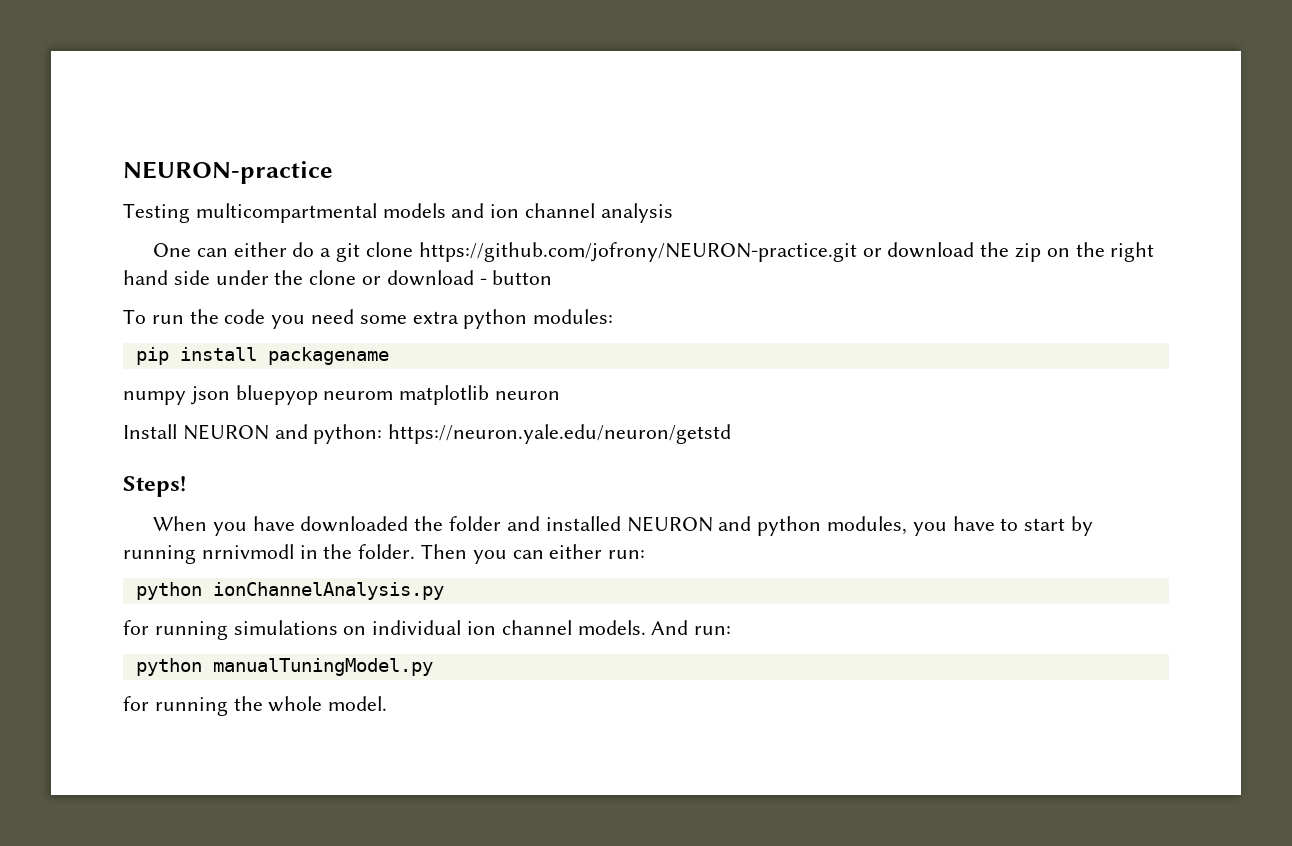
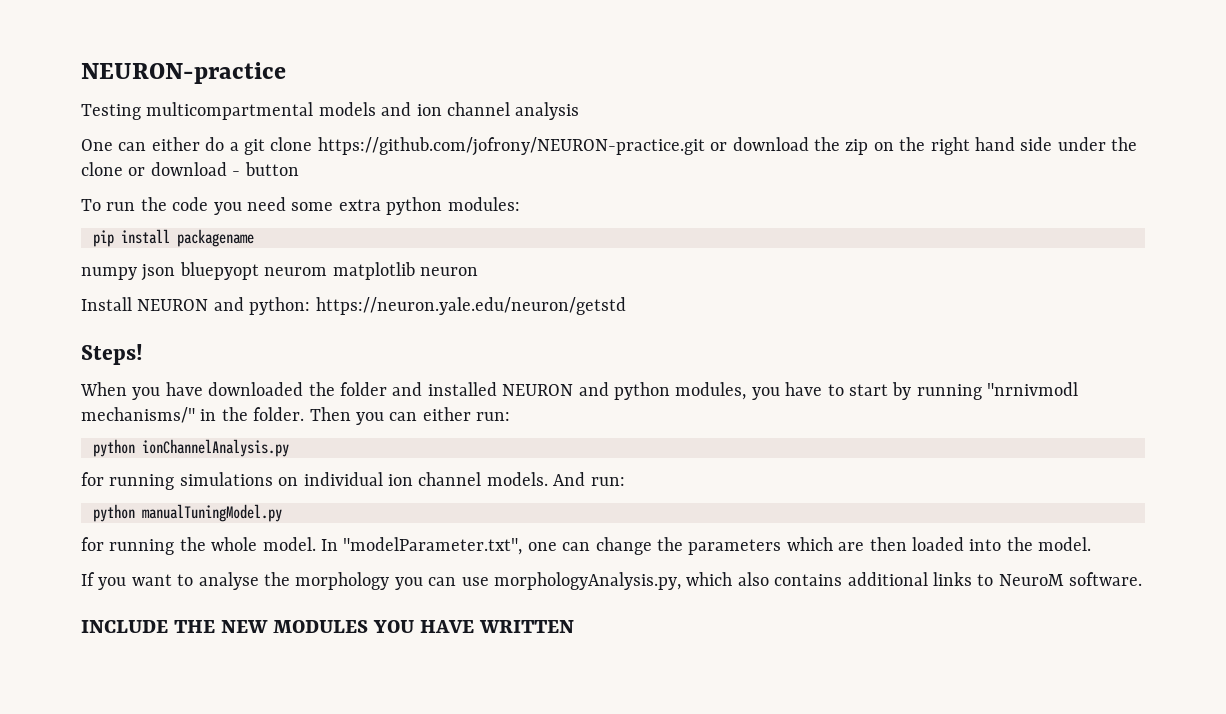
[235,385,318,405] bluepyop -> [179,262,259,280] bluepyopt
[201,544,294,559] nrnivmodl -> [987,382,1079,396] [81,407,195,423] "nrnivmodl mechanisms/"
(388, 703) none -> [321,537,1092,555] [81,572,1143,590] [81,620,575,633] In "modelParameter.txt", one can change the parameters which are then loaded into the model. // If you want to analyse the morphology you can use morphologyAnalysis.py, which also contains additional links to NeuroM software. // INCLUDE THE NEW MODULES YOU HAVE WRITTEN

